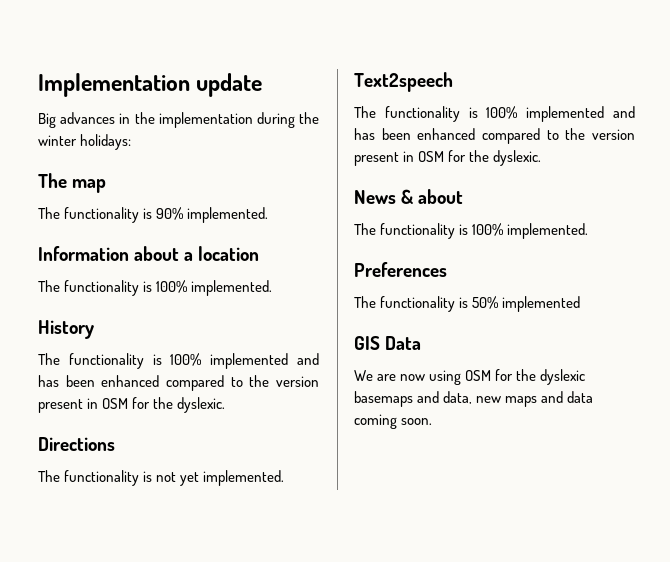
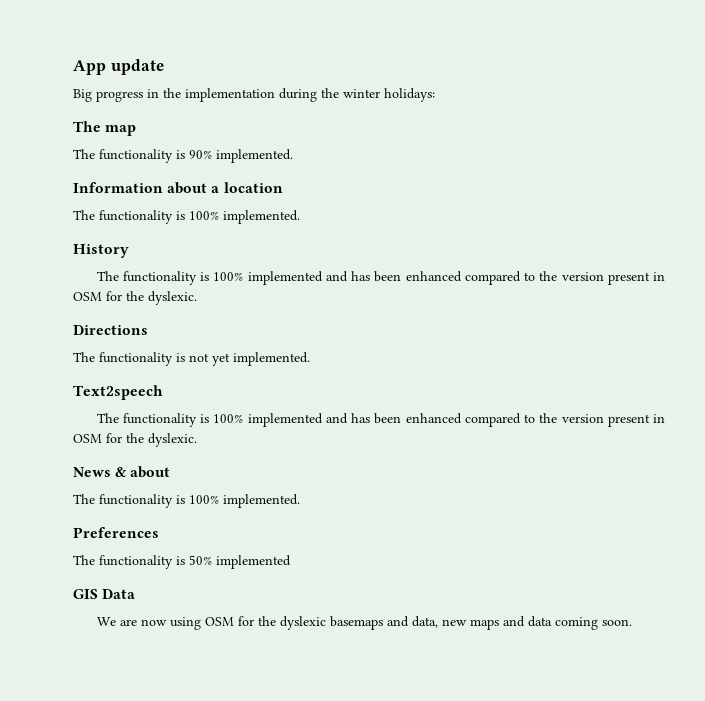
[38,73,190,97] Implementation -> [73,60,106,75] App
[60,112,116,124] advances -> [96,91,143,102] progress

